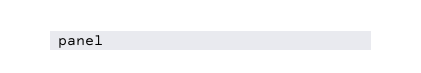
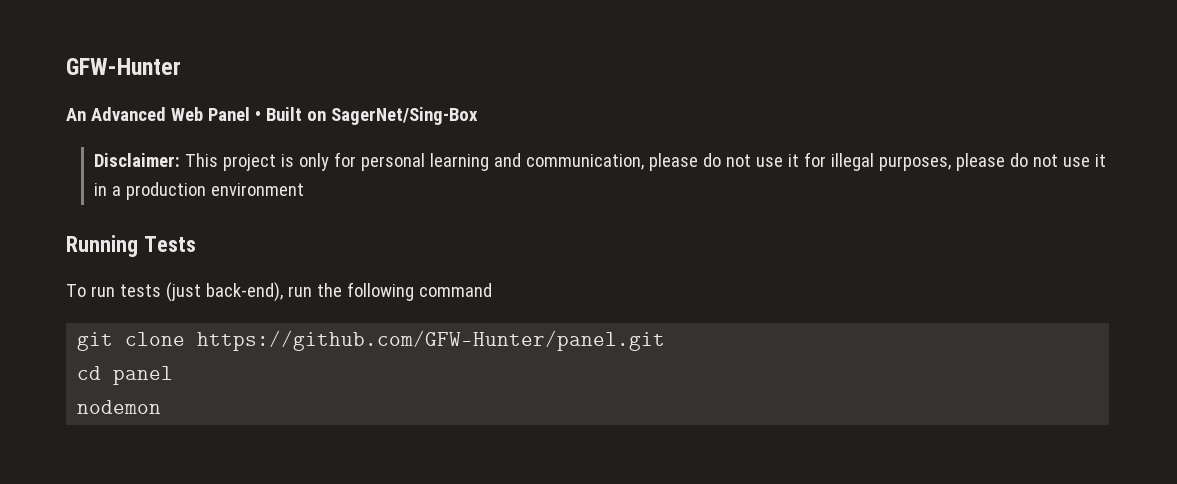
(57, 41) none -> [66,58,181,75] [66,107,478,125] [94,152,1107,171] [94,182,305,200] [66,235,196,257] [66,282,492,302] [77,330,666,351] [77,366,102,380] GFW-Hunter // An Advanced Web Panel • Built on SagerNet/Sing-Box // Disclaimer: This project is only for personal learning and communication, please do not use it for illegal purposes, please do not use it in a production environment // Running Tests // To run tests (just back-end), run the following command // git clone https://github.com/GFW-Hunter/panel.git // cd
(103, 41) none -> [77,400,162,414] // nodemon

